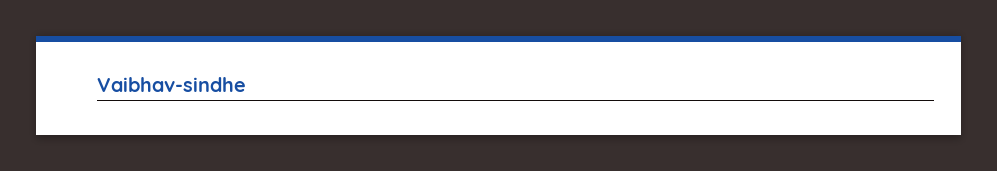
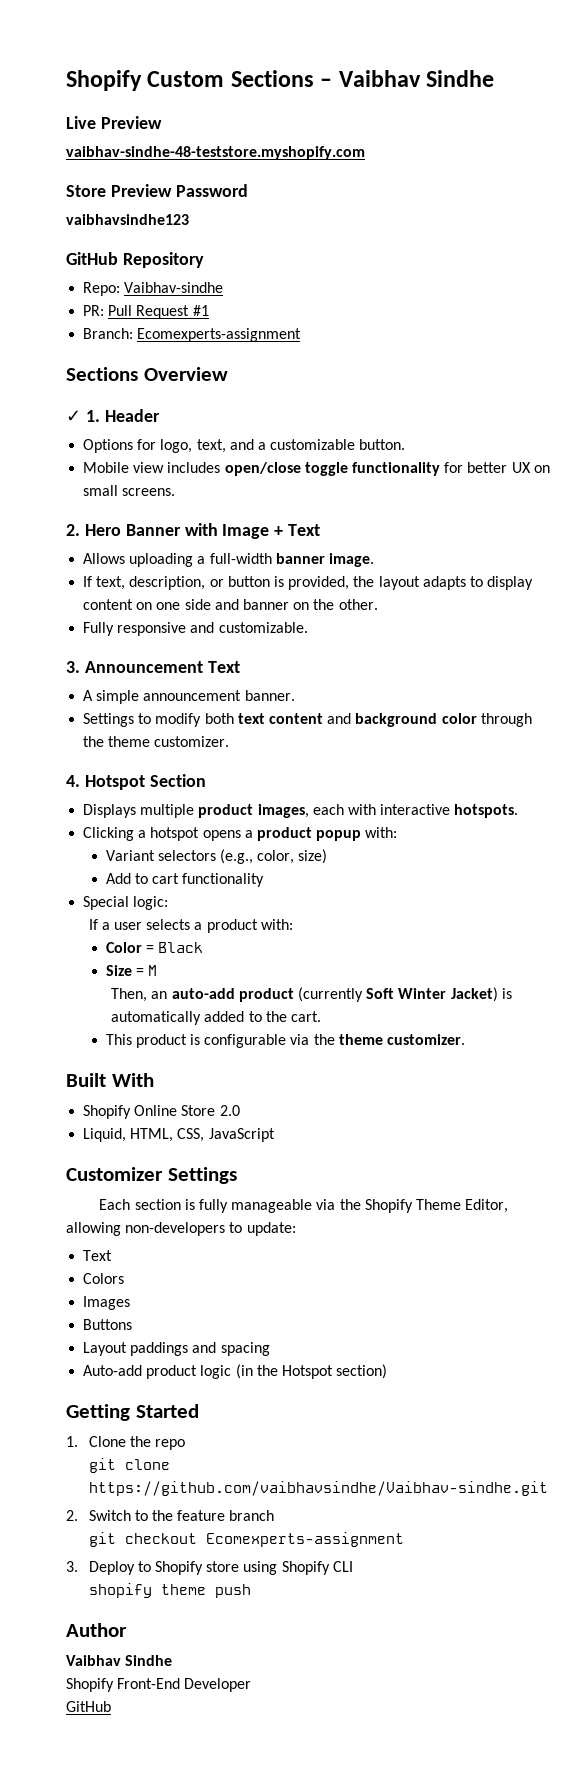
[97,77,246,92] Vaibhav-sindhe -> [66,70,495,91] [66,116,162,129] [66,146,365,160] [66,184,248,197] [66,214,189,225] [66,252,204,268] [83,282,224,296] [83,305,209,319] [83,328,302,342] [66,367,228,381] [66,409,160,422] [83,439,406,453] [83,462,550,476] [83,485,176,496] [66,523,321,539] [83,553,374,567] [83,576,534,590] [83,599,378,610] [83,622,308,636] [66,661,240,673] [83,690,295,704] [83,713,532,727] [83,736,230,747] [66,774,206,790] [83,804,519,818] [83,827,398,841] [105,849,328,864] [105,873,265,887] [83,896,169,910] [88,919,293,933] [105,942,204,953] [105,965,158,976] [111,987,512,1002] [111,1011,321,1025] [105,1034,465,1048] [66,1073,154,1087] [83,1105,240,1119] [83,1128,275,1142] [66,1167,237,1184] [99,1199,509,1213] [66,1222,296,1236] [83,1250,113,1261] [83,1273,125,1284] [83,1296,131,1310] [83,1319,133,1330] [83,1342,270,1356] [83,1364,388,1379] [66,1404,199,1421] [66,1436,185,1450] [88,1458,170,1473] [88,1481,548,1496] [66,1510,275,1521] [88,1532,404,1547] [66,1561,353,1575] [88,1583,251,1598] [66,1623,127,1637] [66,1655,173,1666] [66,1678,252,1692] [66,1701,111,1712] Shopify Custom Sections – Vaibhav Sindhe // Live Preview // vaibhav-sindhe-48-teststore.myshopify.com // Store Preview Password // vaibhavsindhe123 // GitHub Repository // Repo: Vaibhav-sindhe // PR: Pull Request #1 // Branch: Ecomexperts-assignment // Sections Overview // ✓ 1. Header // Options for logo, text, and a customizable button. // Mobile view includes open/close toggle functionality for better UX on small screens. // 2. Hero Banner with Image + Text // Allows uploading a full-width banner image. // If text, description, or button is provided, the layout adapts to display content on one side and banner on the other. // Fully responsive and customizable. // 3. Announcement Text // A simple announcement banner. // Settings to modify both text content and background color through the theme customizer. // 4. Hotspot Section // Displays multiple product images, each with interactive hotspots. // Clicking a hotspot opens a product popup with: // Variant selectors (e.g., color, size) // Add to cart functionality // Special logic: // If a user selects a product with: // Color = Black // Size = M // Then, an auto-add product (currently Soft Winter Jacket) is automatically added to the cart. // This product is configurable via the theme customizer. // Built With // Shopify Online Store 2.0 // Liquid, HTML, CSS, JavaScript // Customizer Settings // Each section is fully manageable via the Shopify Theme Editor, allowing non-developers to update: // Text // Colors // Images // Buttons // Layout paddings and spacing // Auto-add product logic (in the Hotspot section) // Getting Started // 1. Clone the repo // git clone https://github.com/vaibhavsindhe/Vaibhav-sindhe.git // 2. Switch to the feature branch // git checkout Ecomexperts-assignment // 3. Deploy to Shopify store using Shopify CLI // shopify theme push // Author // Vaibhav Sindhe // Shopify Front-End Developer // GitHub

